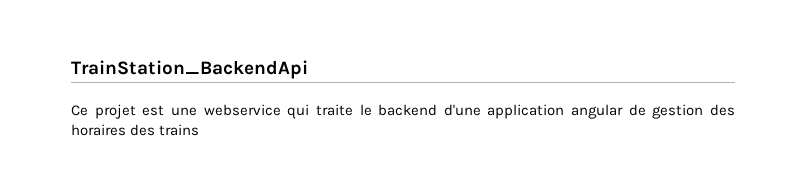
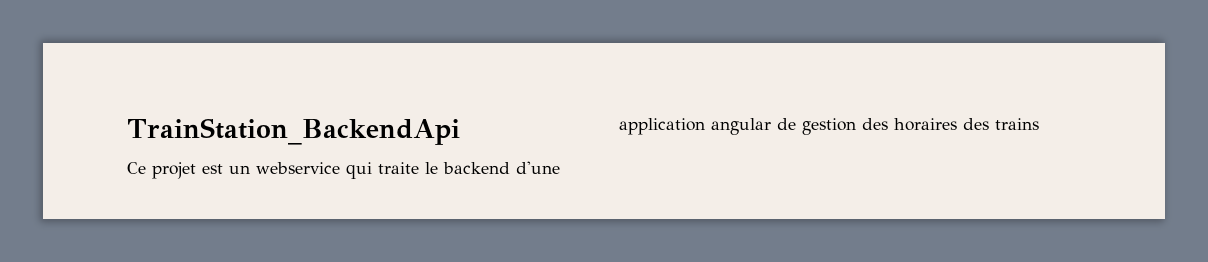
[170,107,197,116] une -> [229,165,250,174] un

